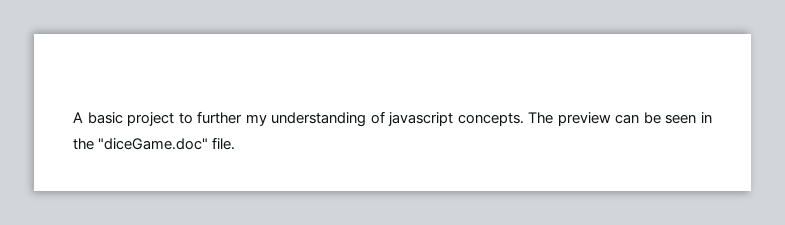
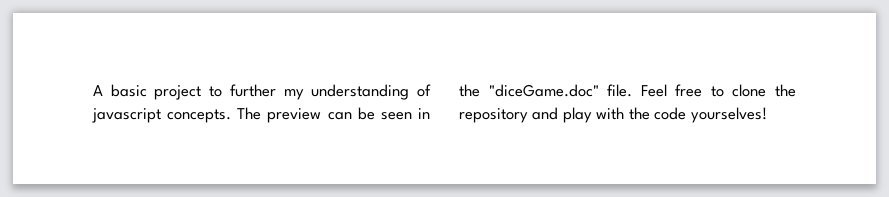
(236, 143) none -> [640,84,796,97] [459,107,767,123] Feel free to clone the repository and play with the code yourselves!

